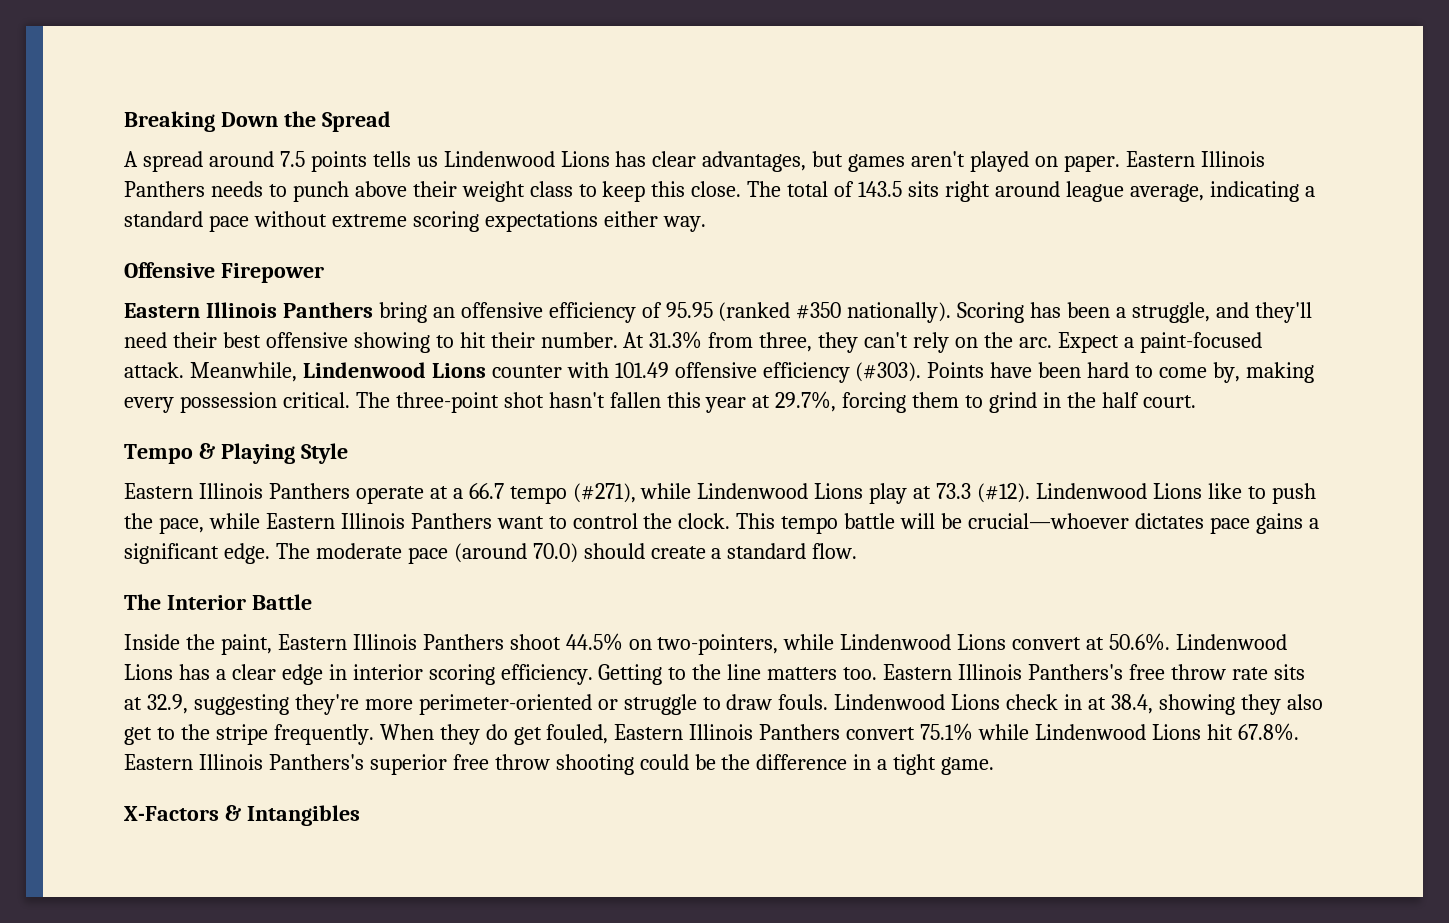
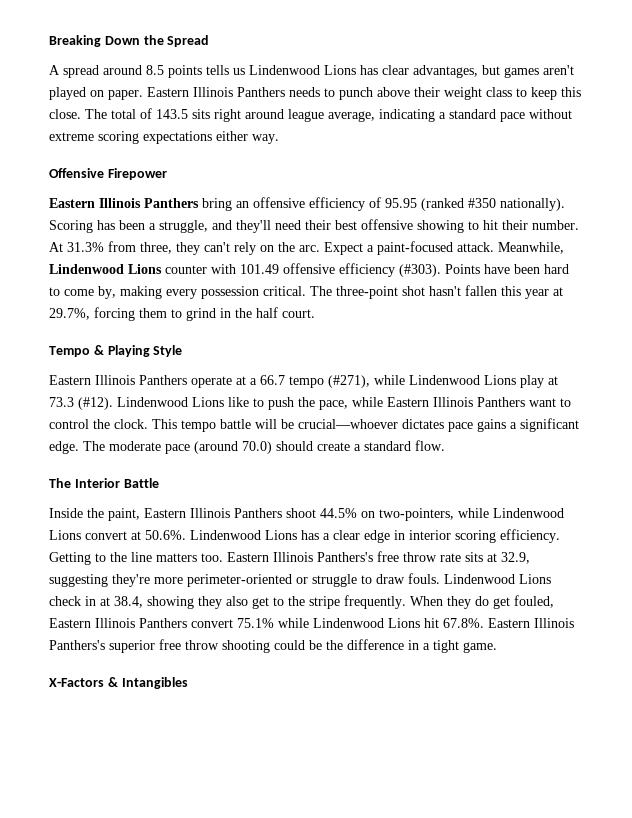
[279,151,305,167] 7.5 -> [146,65,164,75] 8.5

